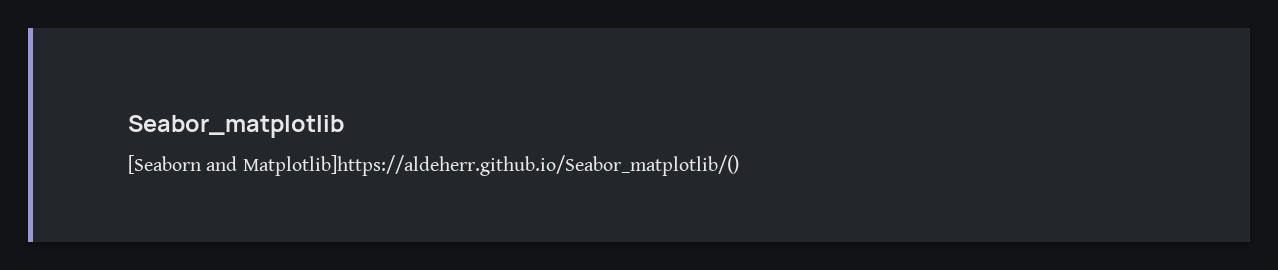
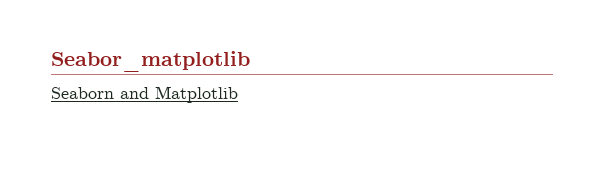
[128,155,739,176] [Seaborn and Matplotlib]https://aldeherr.github.io/Seabor_matplotlib/() -> [51,86,238,103] Seaborn and Matplotlib

